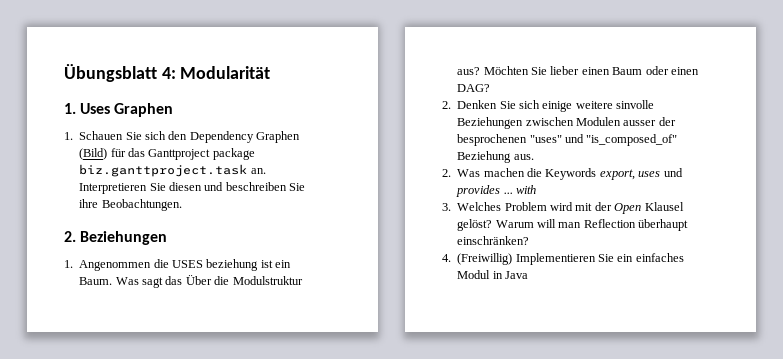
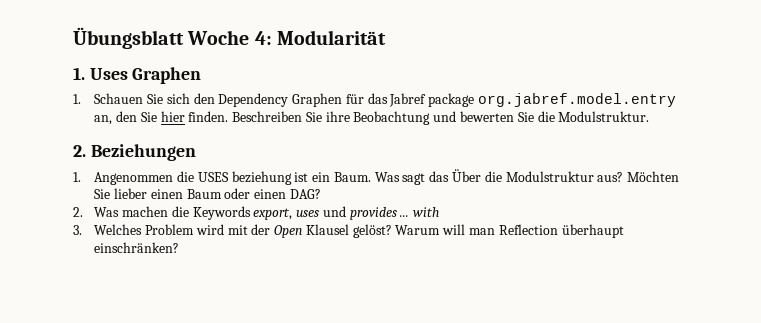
(157, 73) none -> [187,30,250,45] Woche
[79,148,108,160] (Bild) -> (343, 100) none
[148,148,255,160] [79,164,266,177] [79,182,306,194] [79,199,182,211] Ganttproject package biz.ganttproject.task an. Interpretieren Sie diesen und beschreiben Sie ihre Beobachtungen. -> [389,93,676,107] [94,111,650,125] Jabref package org.jabref.model.entry an, den Sie hier finden. Beschreiben Sie ihre Beobachtung und bewerten Sie die Modulstruktur.
[442,100,655,112] [457,117,676,129] [457,134,678,146] [457,151,534,163] // 2. Denken Sie sich einige weitere sinvolle Beziehungen zwischen Modulen ausser der besprochenen "uses" und "is_composed_of" Beziehung aus. -> (321, 194) none
[442,253,684,265] [457,270,528,279] // 4. (Freiwillig) Implementieren Sie ein einfaches Modul in Java -> (180, 247) none

